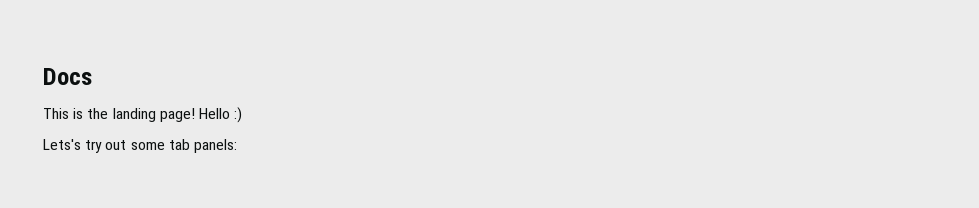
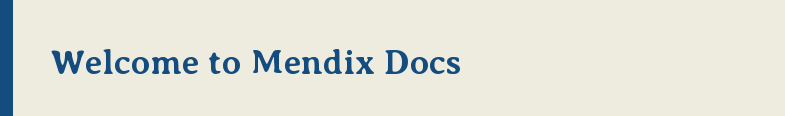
[43,68,92,85] [43,107,243,123] [43,139,237,153] Docs // This is the landing page! Hello :) // Lets's try out some tab panels: -> [50,49,461,74] Welcome to Mendix Docs

